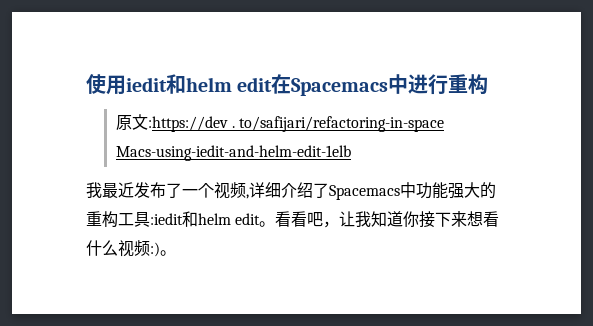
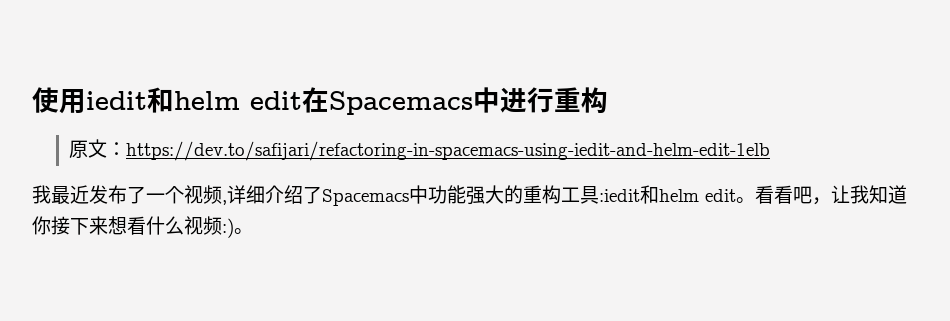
[147,116,445,132] [115,145,351,161] :https://dev . to/safijari/refactoring-in-space Macs-using-iedit-and-helm-edit-1elb -> [107,141,771,161] ：https://dev.to/safijari/refactoring-in-spacemacs-using-iedit-and-helm-edit-1elb

